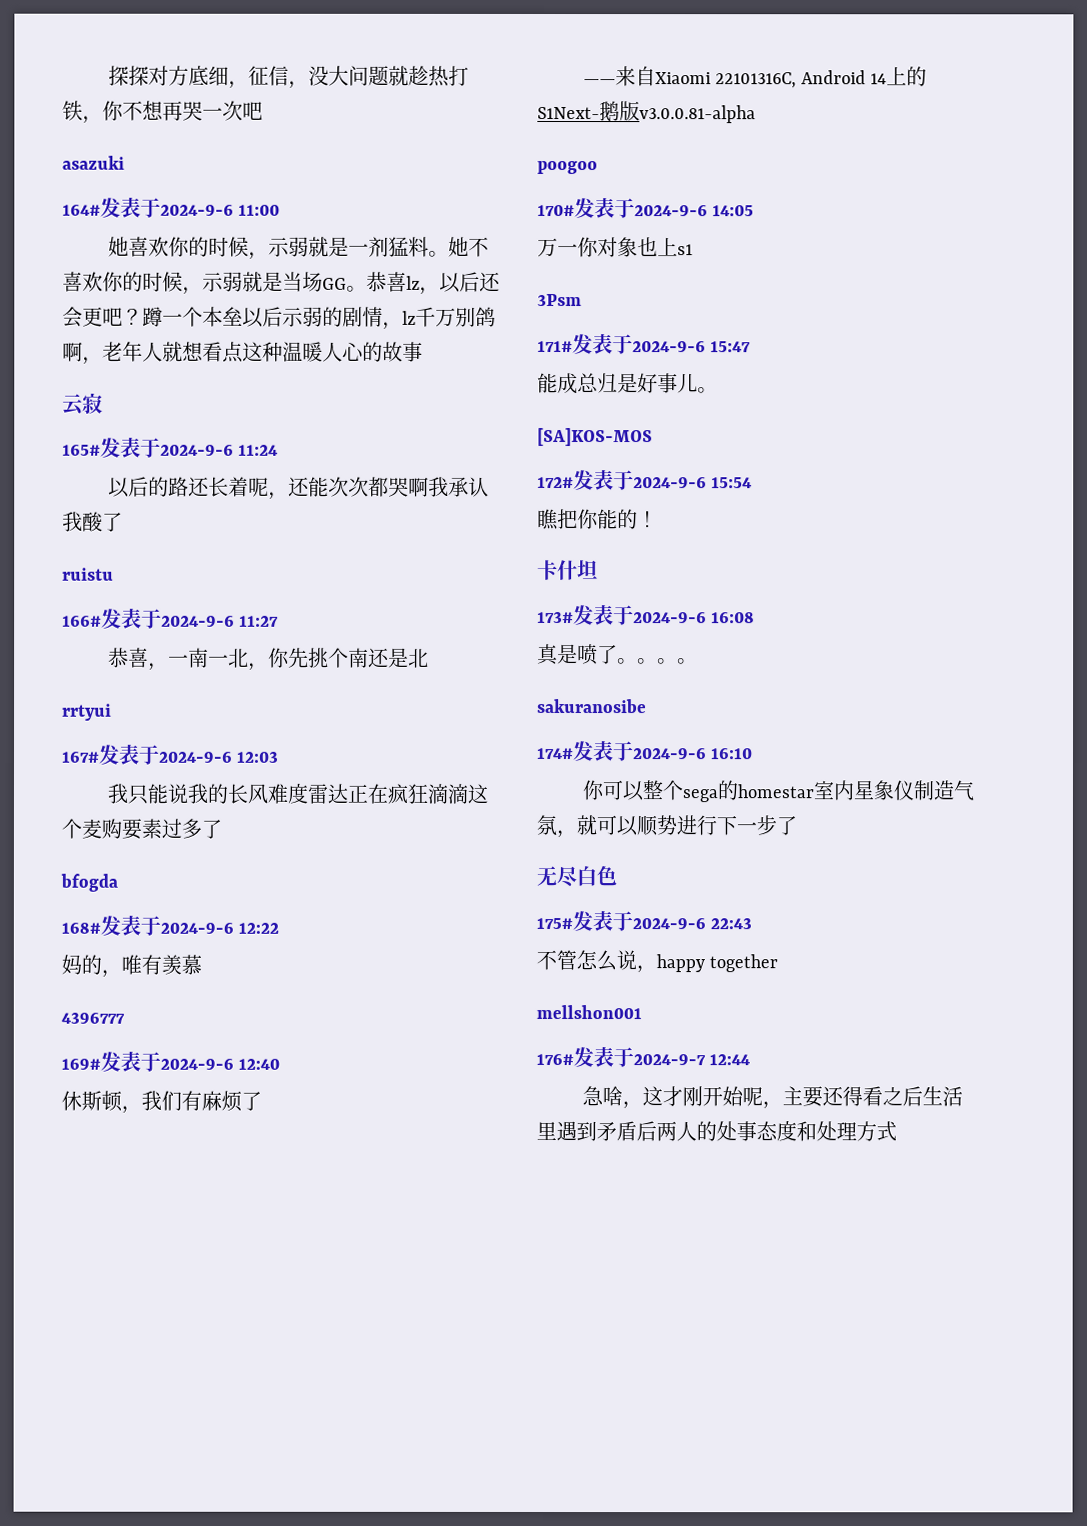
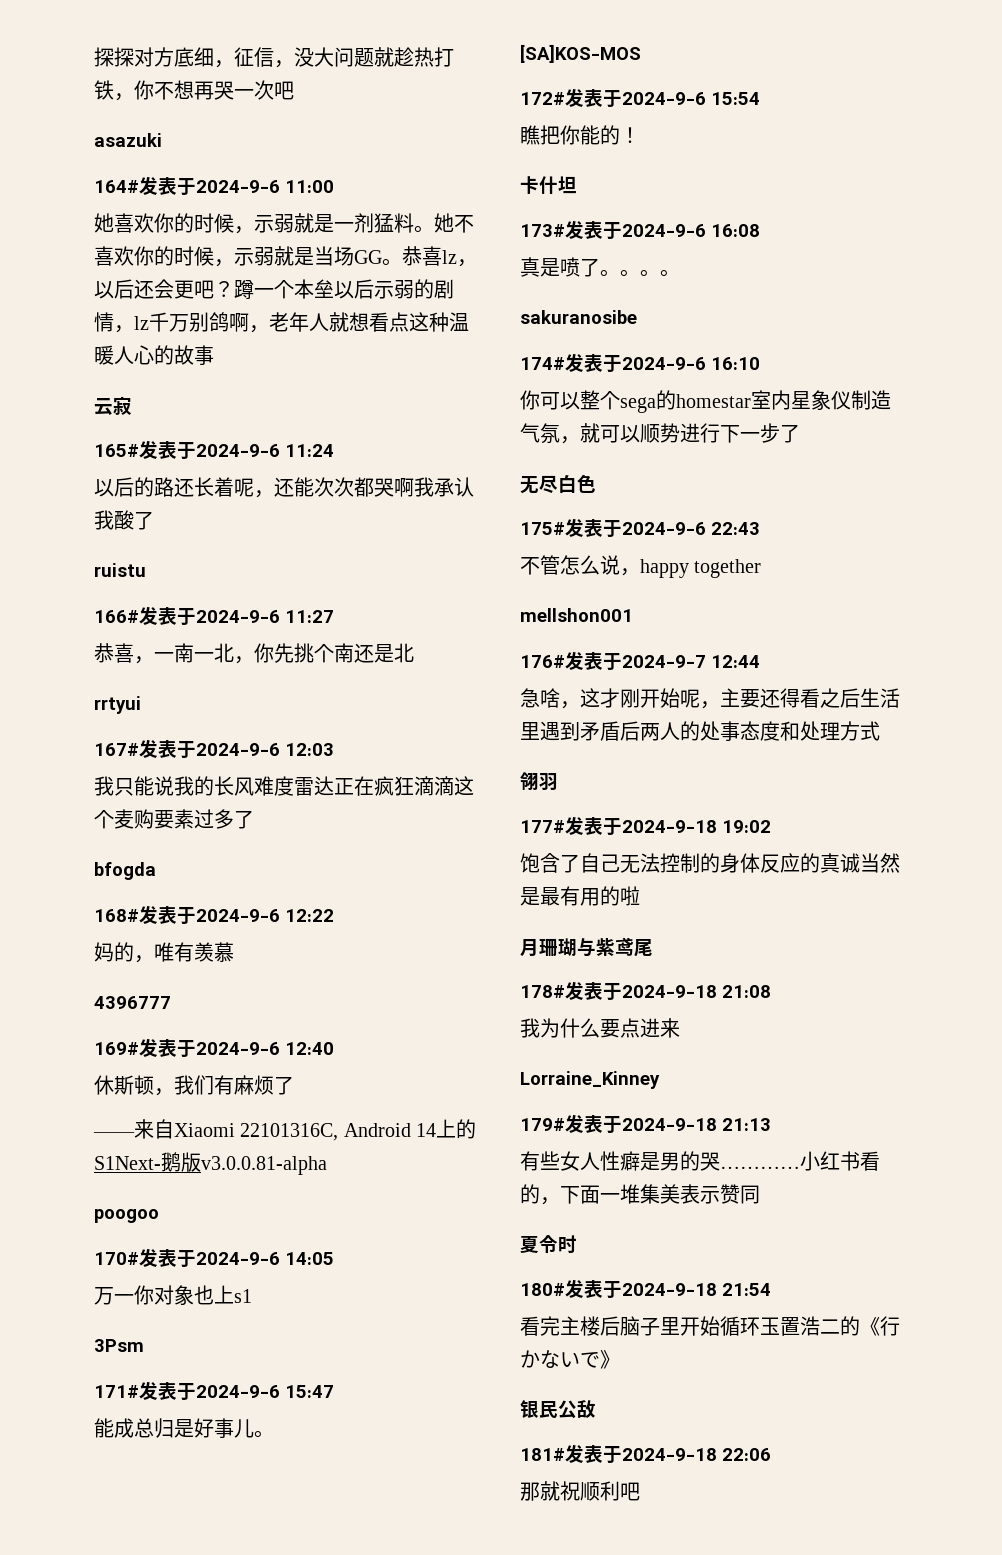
(897, 1131) none -> [520,772,558,790] [520,816,771,835] [520,853,900,873] [520,886,640,906] [520,937,653,957] [520,981,771,1000] [520,1018,680,1038] [520,1071,660,1089] [520,1114,771,1133] [520,1151,880,1171] [520,1184,760,1205] [520,1235,577,1254] [520,1279,771,1298] [520,1316,900,1336] [520,1350,620,1369] [520,1400,596,1419] [520,1444,771,1463] [520,1481,640,1501] // 翎羽 // 177#发表于2024-9-18 19:02 // 饱含了自己无法控制的身体反应的真诚当然是最有用的啦 // 月珊瑚与紫鸢尾 // 178#发表于2024-9-18 21:08 // 我为什么要点进来 // Lorraine_Kinney // 179#发表于2024-9-18 21:13 // 有些女人性癖是男的哭…………小红书看的，下面一堆集美表示赞同 // 夏令时 // 180#发表于2024-9-18 21:54 // 看完主楼后脑子里开始循环玉置浩二的《行かないで》 // 银民公敌 // 181#发表于2024-9-18 22:06 // 那就祝顺利吧

